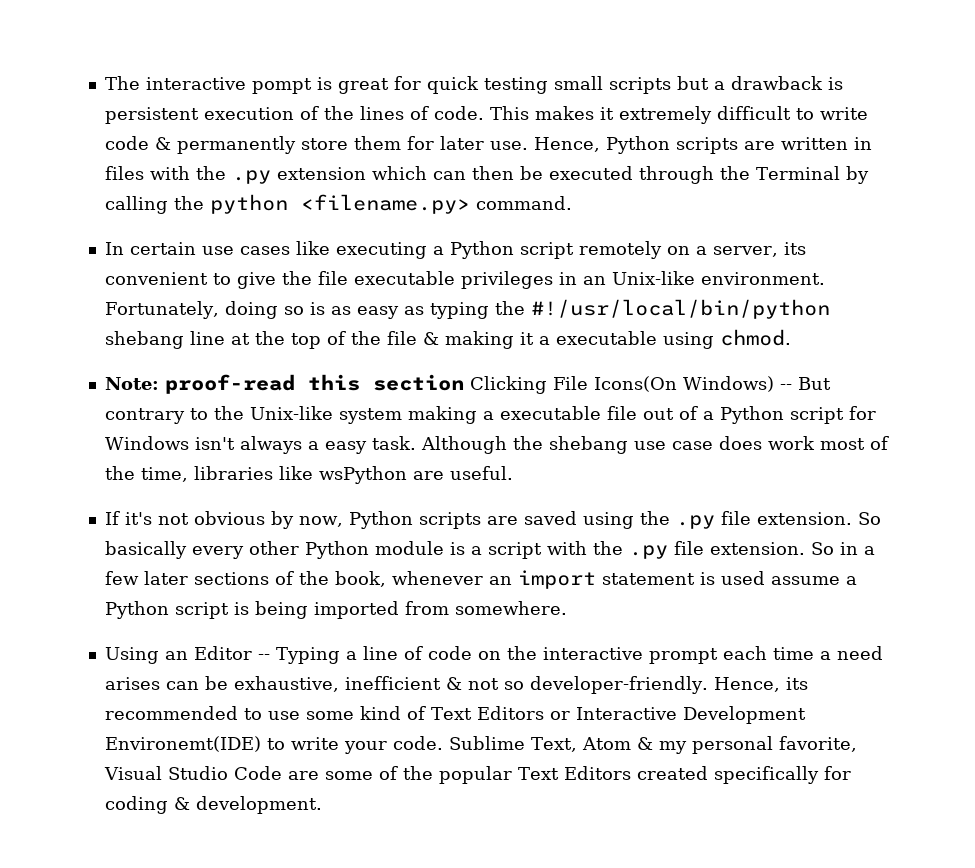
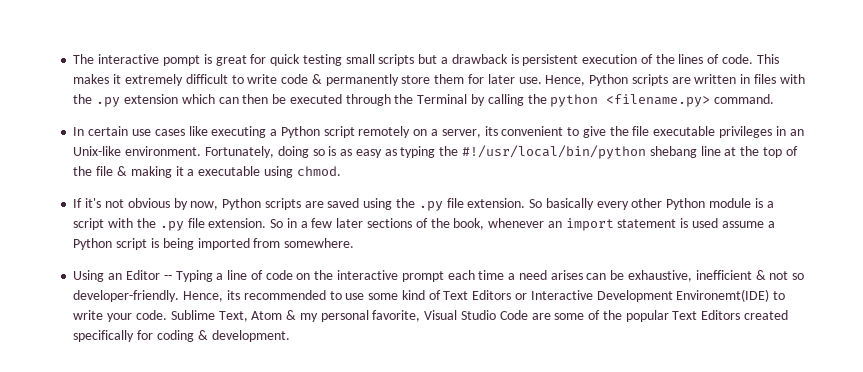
[104,374,831,394] [104,406,876,424] [104,436,889,454] [104,466,513,484] // Note: proof-read this section Clicking File Icons(On Windows) -- But contrary to the Unix-like system making a executable file out of a Python script for Windows isn't always a easy task. Although the shebang use case does work most of the time, libraries like wsPython are useful. -> (341, 171) none

